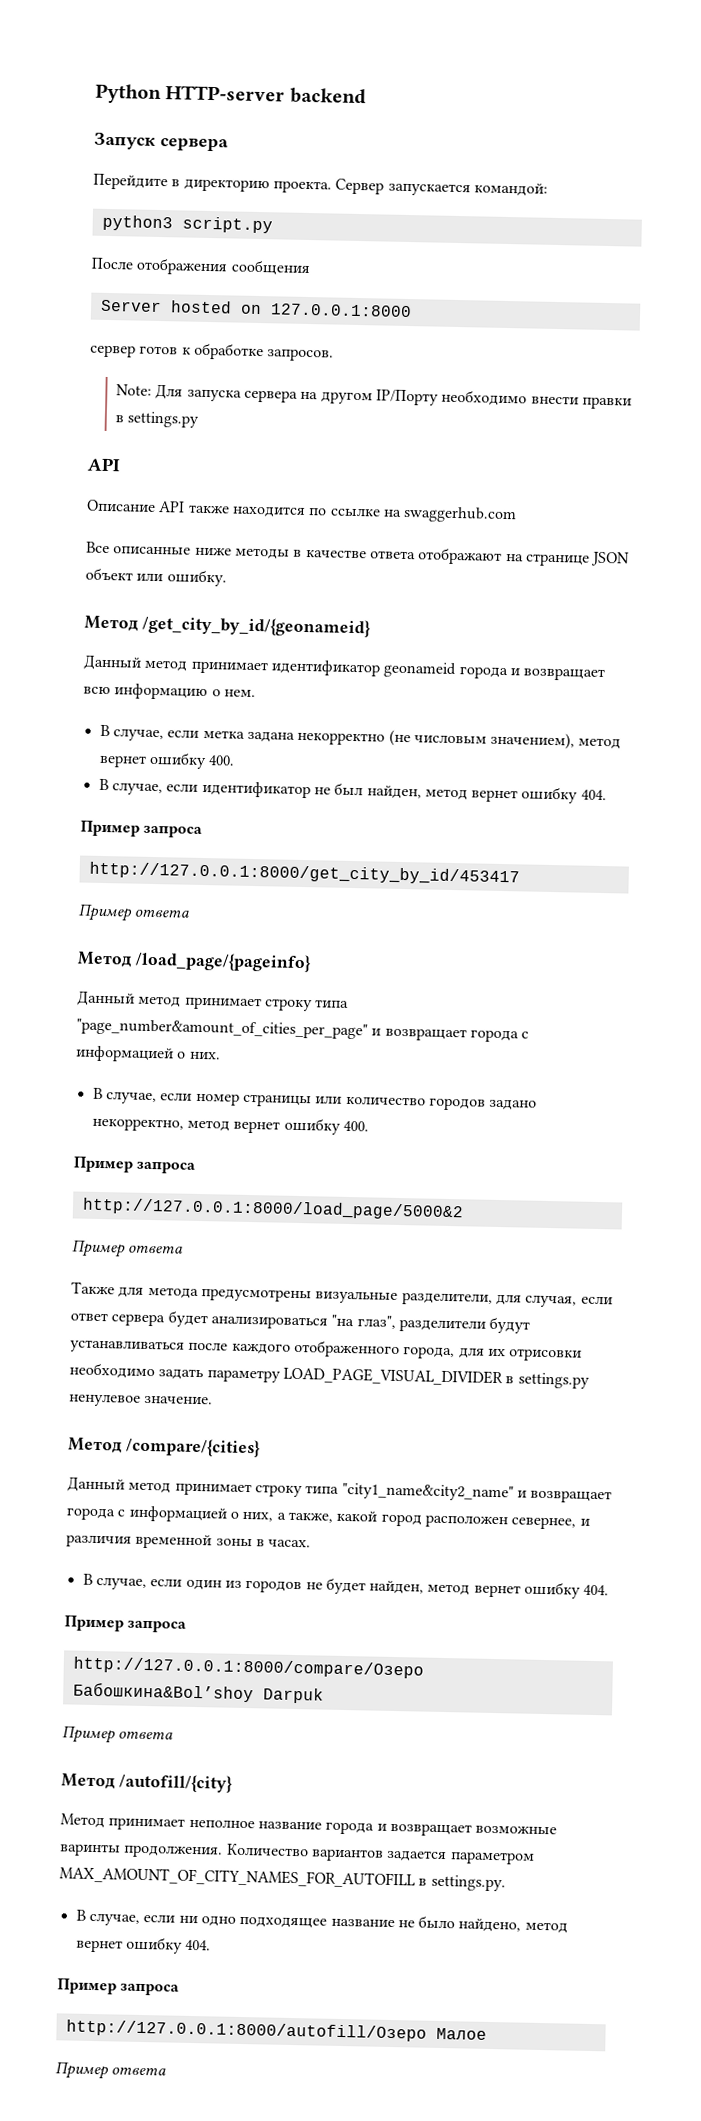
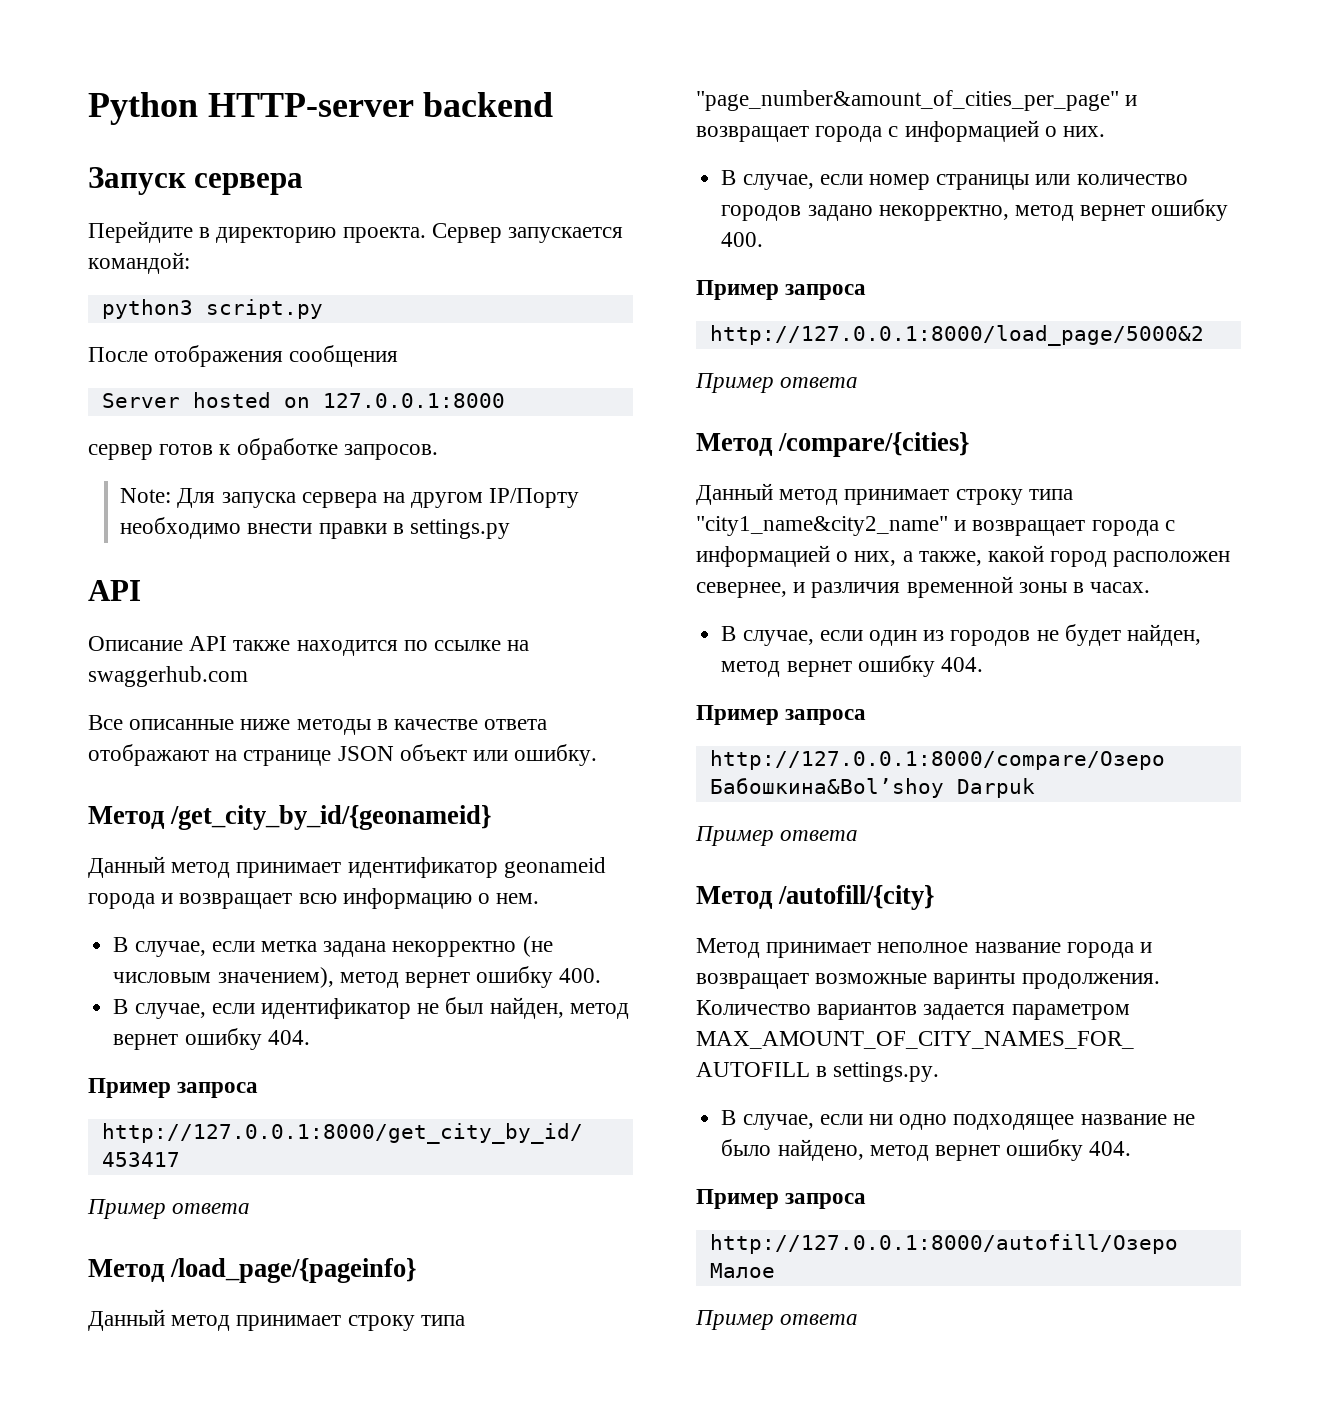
[71,1281,613,1308] [70,1310,531,1334] [70,1339,583,1362] [69,1362,590,1389] [69,1393,214,1407] // Также для метода предусмотрены визуальные разделители, для случая, если ответ сервера будет анализироваться "на глаз", разделители будут устанавливаться после каждого отображенного города, для их отрисовки необходимо задать параметру LOAD_PAGE_VISUAL_DIVIDER в settings.py ненулевое значение. -> (859, 382) none

